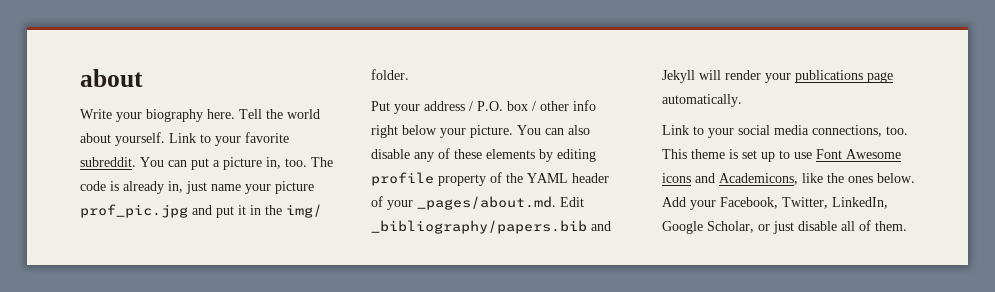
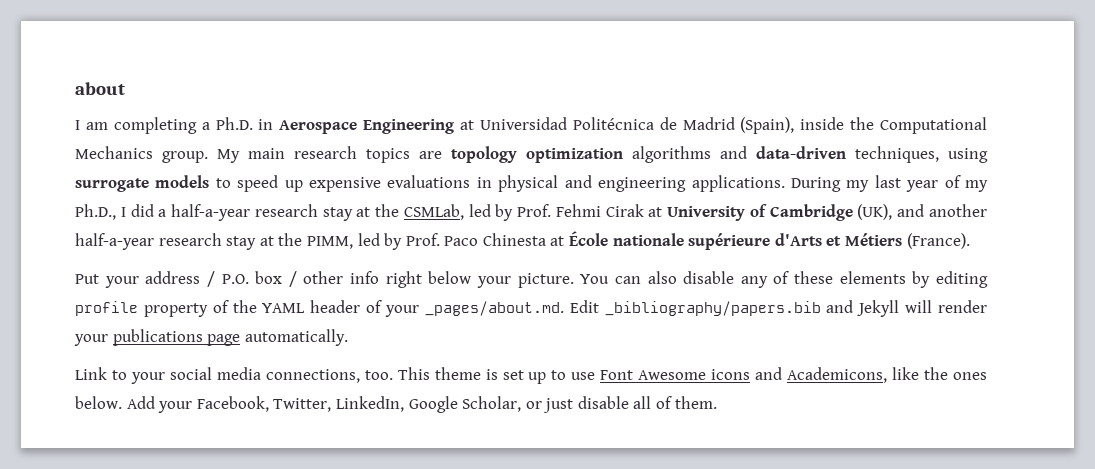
[80,109,320,122] [80,132,289,146] [80,157,333,170] [80,181,314,194] [80,204,322,218] [371,69,409,80] Write your biography here. Tell the world about yourself. Link to your favorite subreddit. You can put a picture in, too. The code is already in, just name your picture prof_pic.jpg and put it in the img/ folder. -> [75,117,987,134] [75,146,988,163] [75,175,988,192] [75,204,988,221] [75,231,970,250] I am completing a Ph.D. in Aerospace Engineering at Universidad Politécnica de Madrid (Spain), inside the Computational Mechanics group. My main research topics are topology optimization algorithms and data-driven techniques, using surrogate models to speed up expensive evaluations in physical and engineering applications. During my last year of my Ph.D., I did a half-a-year research stay at the CSMLab, led by Prof. Fehmi Cirak at University of Cambridge (UK), and another half-a-year research stay at the PIMM, led by Prof. Paco Chinesta at École nationale supérieure d'Arts et Métiers (France).

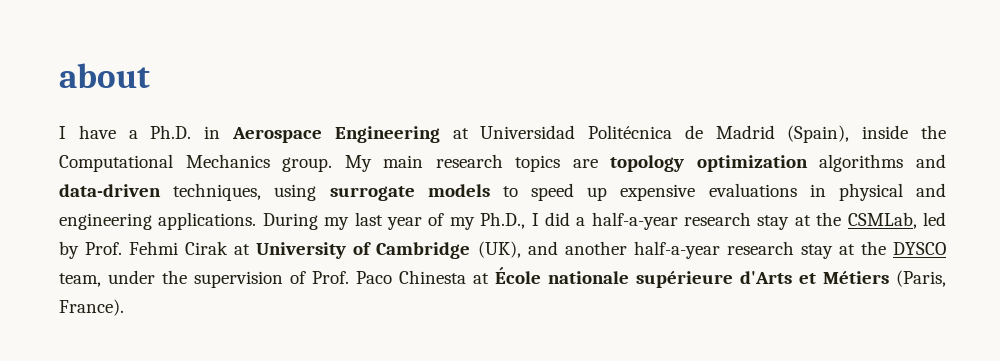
[85,117,197,134] am completing -> [78,125,116,139] have
[306,233,403,250] PIMM, led by -> [893,242,946,255] [59,270,306,288] DYSCO team, under the supervision of
[906,233,970,249] [75,271,988,288] [75,300,988,317] [74,329,348,346] [75,367,988,384] [75,396,717,413] (France). // Put your address / P.O. box / other info right below your picture. You can also disable any of these elements by editing profile property of the YAML header of your _pages/about.md. Edit _bibliography/papers.bib and Jekyll will render your publications page automatically. // Link to your social media connections, too. This theme is set up to use Font Awesome icons and Academicons, like the ones below. Add your Facebook, Twitter, LinkedIn, Google Scholar, or just disable all of them. -> [896,270,946,287] [59,299,124,316] (Paris, France).

